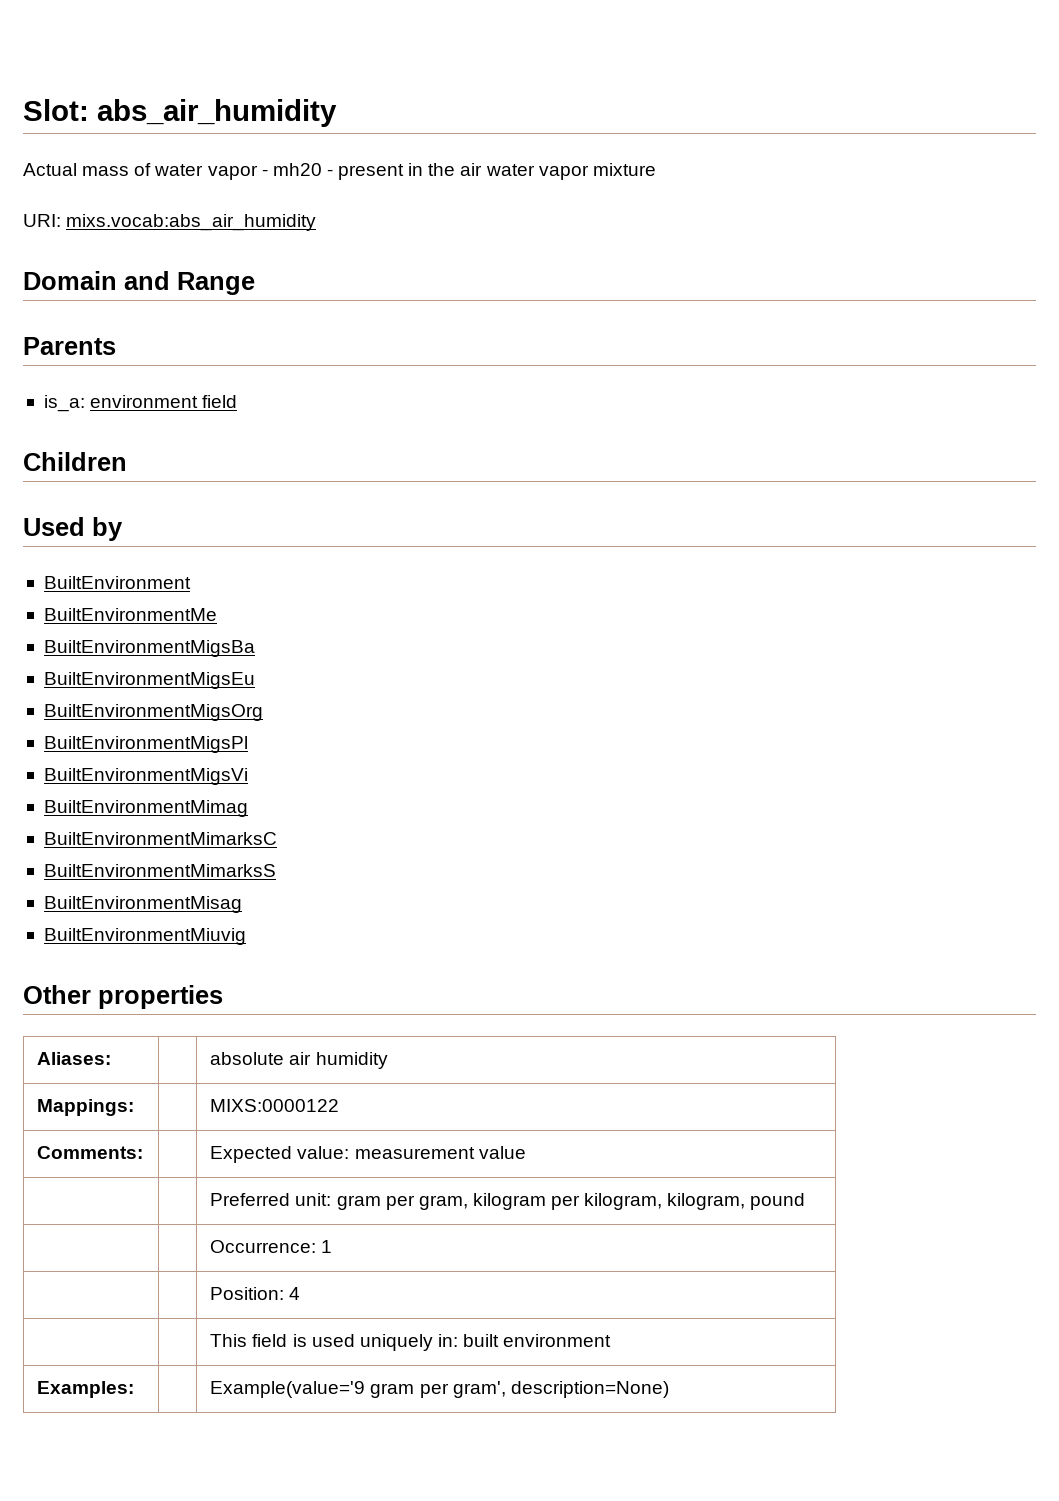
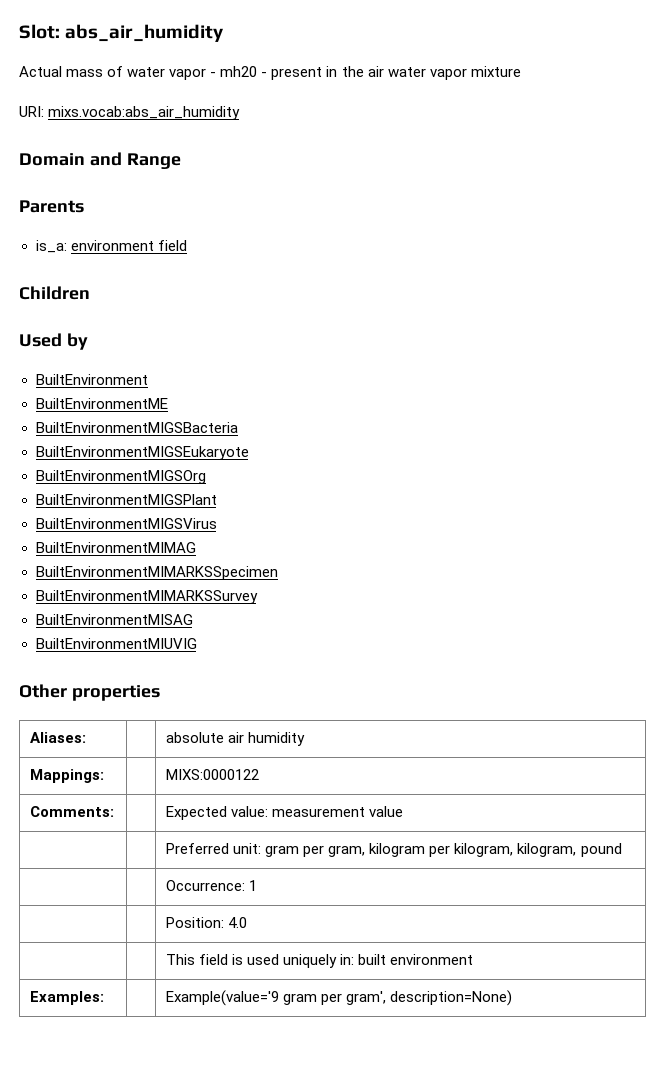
[43,608,217,621] [43,640,255,657] [43,672,255,689] [43,704,263,721] [43,736,248,753] [43,768,248,785] [43,800,248,817] [43,832,277,845] [43,864,276,877] [43,896,242,913] [43,928,246,945] BuiltEnvironmentMe // BuiltEnvironmentMigsBa // BuiltEnvironmentMigsEu // BuiltEnvironmentMigsOrg // BuiltEnvironmentMigsPl // BuiltEnvironmentMigsVi // BuiltEnvironmentMimag // BuiltEnvironmentMimarksC // BuiltEnvironmentMimarksS // BuiltEnvironmentMisag // BuiltEnvironmentMiuvig -> [35,398,168,409] [35,422,238,433] [35,446,249,460] [35,470,206,484] [35,494,217,505] [35,518,217,529] [35,542,196,553] [35,566,278,580] [35,590,258,604] [35,614,193,625] [35,638,197,649] BuiltEnvironmentME // BuiltEnvironmentMIGSBacteria // BuiltEnvironmentMIGSEukaryote // BuiltEnvironmentMIGSOrg // BuiltEnvironmentMIGSPlant // BuiltEnvironmentMIGSVirus // BuiltEnvironmentMIMAG // BuiltEnvironmentMIMARKSSpecimen // BuiltEnvironmentMIMARKSSurvey // BuiltEnvironmentMISAG // BuiltEnvironmentMIUVIG
[289,1287,301,1300] 4 -> [228,917,248,928] 4.0

